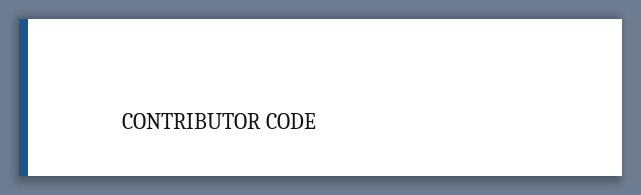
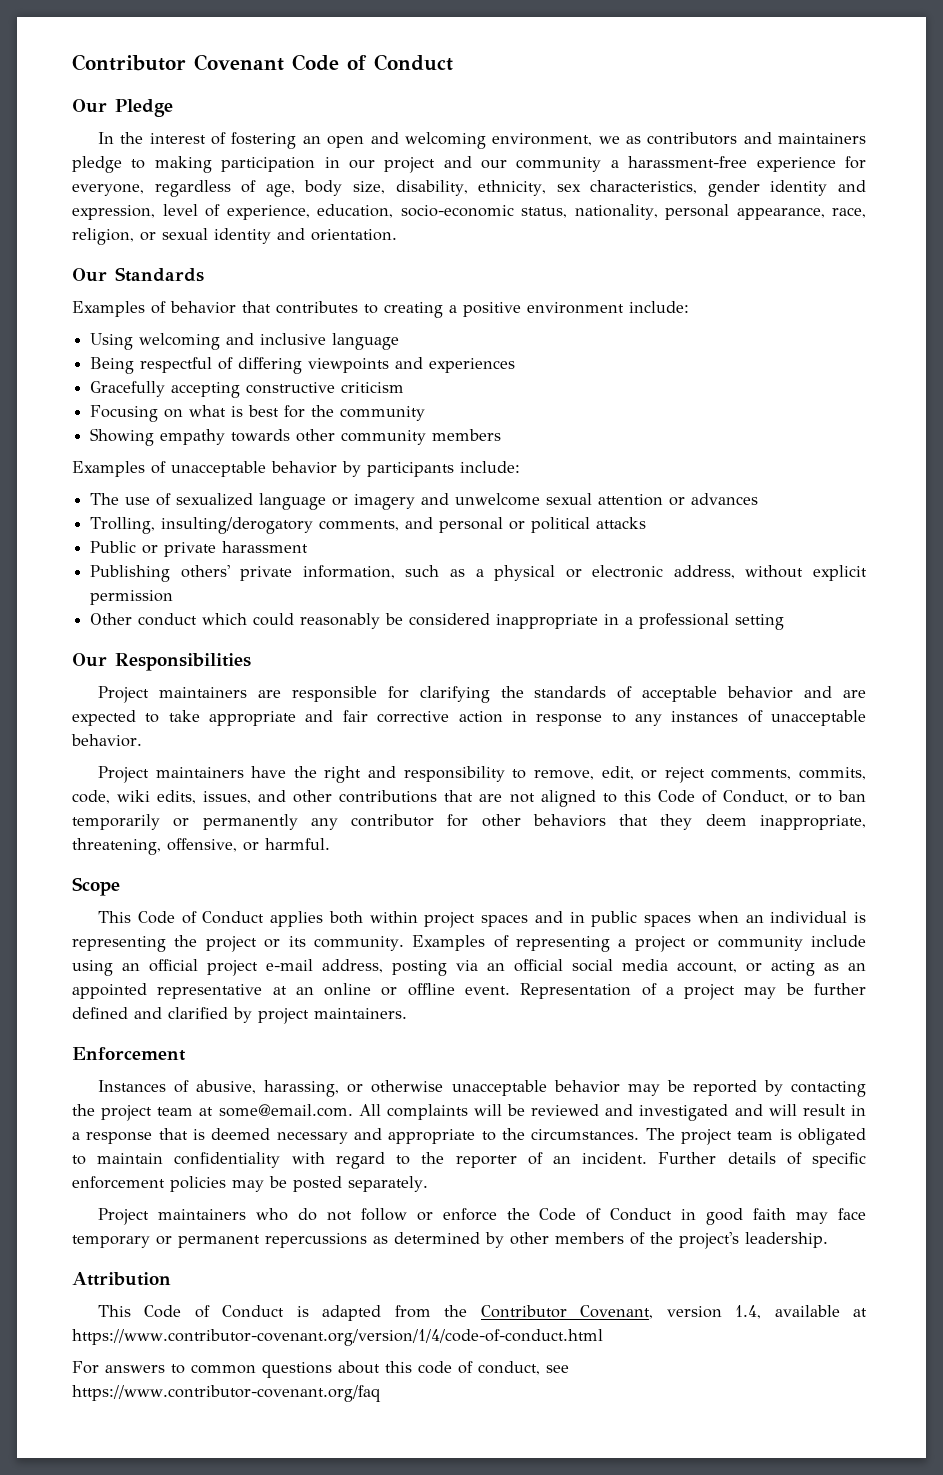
[122,113,316,129] CONTRIBUTOR CODE -> [72,54,453,71] [72,99,173,117] [98,132,867,149] [72,156,866,173] [72,180,866,197] [72,204,866,220] [72,228,397,245] [72,267,204,282] [72,301,689,318] [90,333,400,350] [90,357,516,374] [90,381,405,398] [90,405,426,422] [90,428,502,446] [72,461,520,477] [90,493,759,510] [90,517,647,534] [90,541,309,557] [90,565,867,582] [90,590,174,605] [90,613,785,630] [72,653,251,671] [98,686,866,703] [72,710,866,726] [71,734,142,747] [98,766,867,783] [72,790,866,807] [72,814,866,830] [72,838,330,855] [72,877,120,896] [98,911,867,928] [72,935,866,952] [72,959,866,976] [72,983,867,1000] [72,1007,407,1024] [72,1047,186,1061] [98,1080,866,1097] [72,1104,866,1121] [72,1128,867,1145] [72,1152,866,1169] [72,1176,428,1192] [98,1208,867,1225] [72,1232,828,1249] [72,1272,171,1286] [98,1305,868,1321] [72,1329,603,1346] [72,1361,569,1378] [72,1385,381,1402] Contributor Covenant Code of Conduct // Our Pledge // In the interest of fostering an open and welcoming environment, we as contributors and maintainers pledge to making participation in our project and our community a harassment-free experience for everyone, regardless of age, body size, disability, ethnicity, sex characteristics, gender identity and expression, level of experience, education, socio-economic status, nationality, personal appearance, race, religion, or sexual identity and orientation. // Our Standards // Examples of behavior that contributes to creating a positive environment include: // Using welcoming and inclusive language // Being respectful of differing viewpoints and experiences // Gracefully accepting constructive criticism // Focusing on what is best for the community // Showing empathy towards other community members // Examples of unacceptable behavior by participants include: // The use of sexualized language or imagery and unwelcome sexual attention or advances // Trolling, insulting/derogatory comments, and personal or political attacks // Public or private harassment // Publishing others' private information, such as a physical or electronic address, without explicit permission // Other conduct which could reasonably be considered inappropriate in a professional setting // Our Responsibilities // Project maintainers are responsible for clarifying the standards of acceptable behavior and are expected to take appropriate and fair corrective action in response to any instances of unacceptable behavior. // Project maintainers have the right and responsibility to remove, edit, or reject comments, commits, code, wiki edits, issues, and other contributions that are not aligned to this Code of Conduct, or to ban temporarily or permanently any contributor for other behaviors that they deem inappropriate, threatening, offensive, or harmful. // Scope // This Code of Conduct applies both within project spaces and in public spaces when an individual is representing the project or its community. Examples of representing a project or community include using an official project e-mail address, posting via an official social media account, or acting as an appointed representative at an online or offline event. Representation of a project may be further defined and clarified by project maintainers. // Enforcement // Instances of abusive, harassing, or otherwise unacceptable behavior may be reported by contacting the project team at some@email.com. All complaints will be reviewed and investigated and will result in a response that is deemed necessary and appropriate to the circumstances. The project team is obligated to maintain confidentiality with regard to the reporter of an incident. Further details of specific enforcement policies may be posted separately. // Project maintainers who do not follow or enforce the Code of Conduct in good faith may face temporary or permanent repercussions as determined by other members of the project's leadership. // Attribution // This Code of Conduct is adapted from the Contributor Covenant, version 1.4, available at https://www.contributor-covenant.org/version/1/4/code-of-conduct.html // For answers to common questions about this code of conduct, see https://www.contributor-covenant.org/faq

